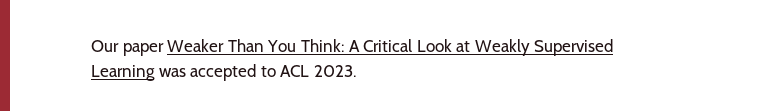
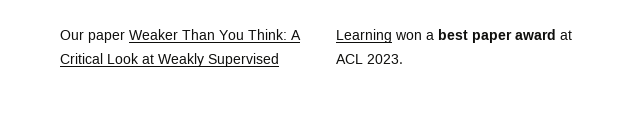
[158,64,276,81] was accepted to -> [395,29,572,43] won a best paper award at

